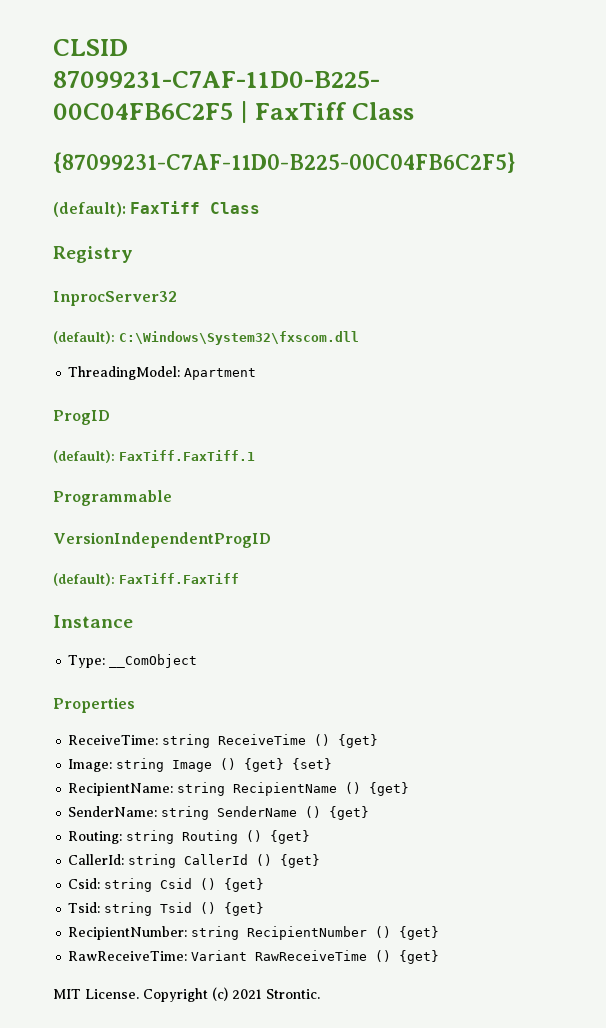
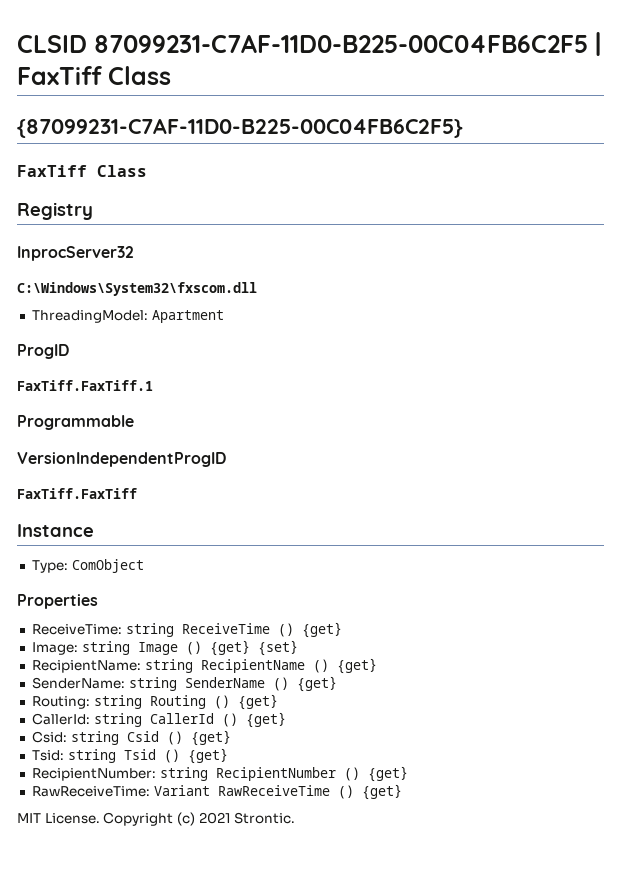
[53,202,126,217] (default): -> (463, 128) none
[53,331,115,344] (default): -> (134, 253) none
[53,450,115,463] (default): -> (69, 351) none
[53,573,115,586] (default): -> (226, 459) none
[109,654,198,668] __ComObject -> [71,559,144,573] ComObject

